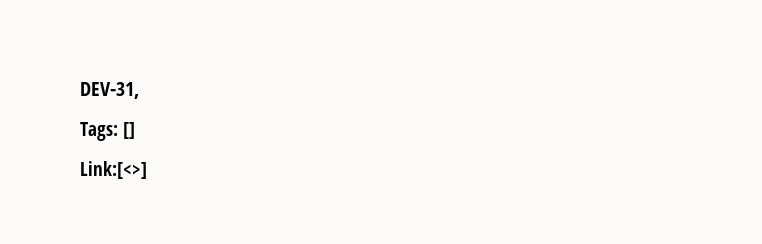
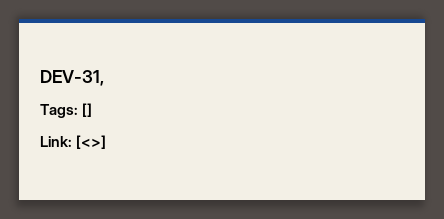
[80,161,147,179] Link:[<>] -> [40,135,107,149] Link: [<>]

